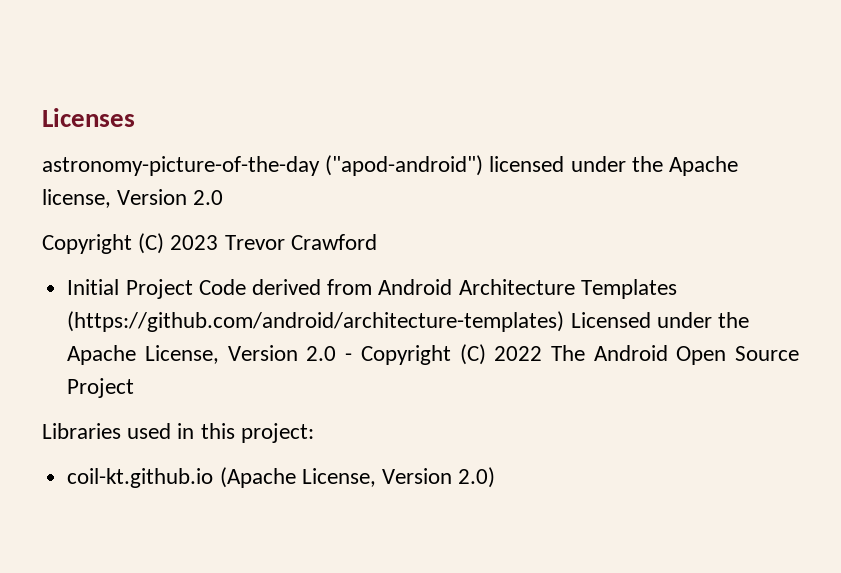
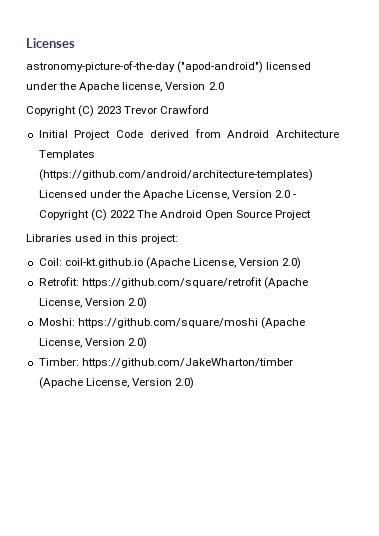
(314, 433) none -> [38,258,62,266] Coil:
(496, 477) none -> [38,277,308,289] [38,297,147,309] [38,317,305,329] [38,337,147,349] [38,358,293,368] [38,377,194,389] // Retrofit: https://github.com/square/retrofit (Apache License, Version 2.0) // Moshi: https://github.com/square/moshi (Apache License, Version 2.0) // Timber: https://github.com/JakeWharton/timber (Apache License, Version 2.0)

